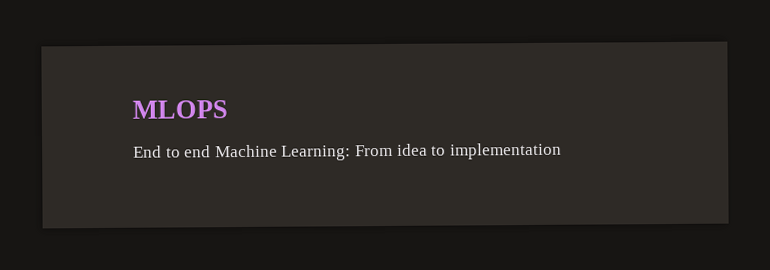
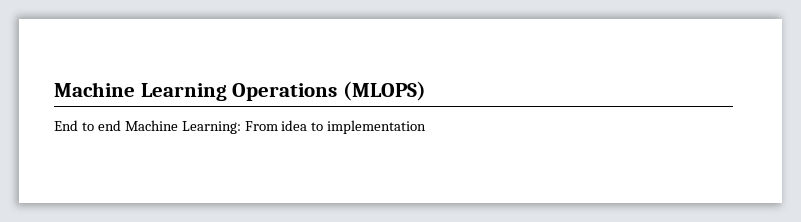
[132,100,228,119] MLOPS -> [54,81,426,101] Machine Learning Operations (MLOPS)

